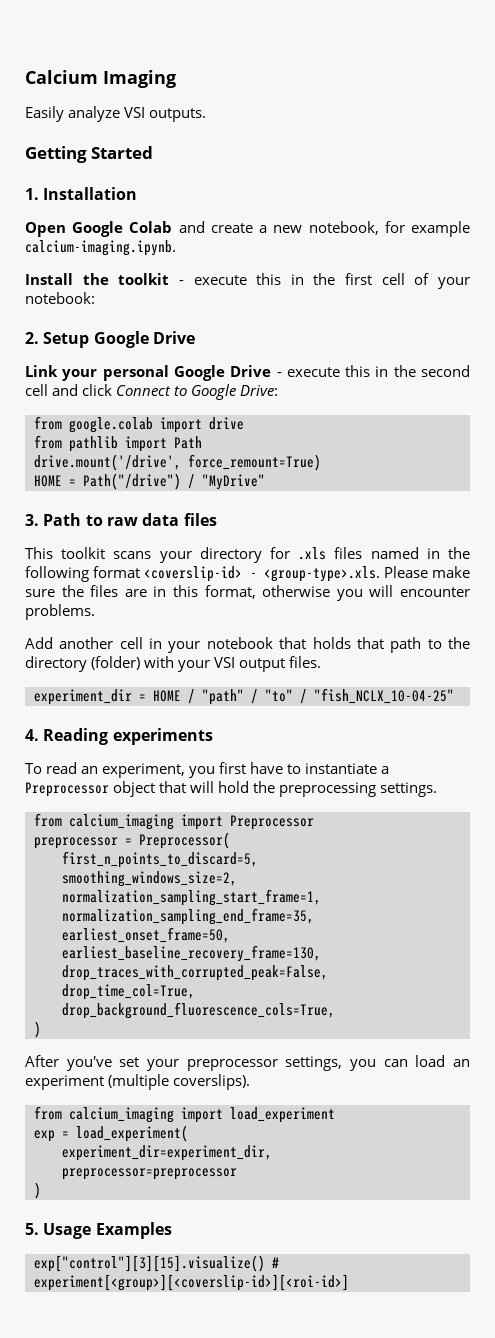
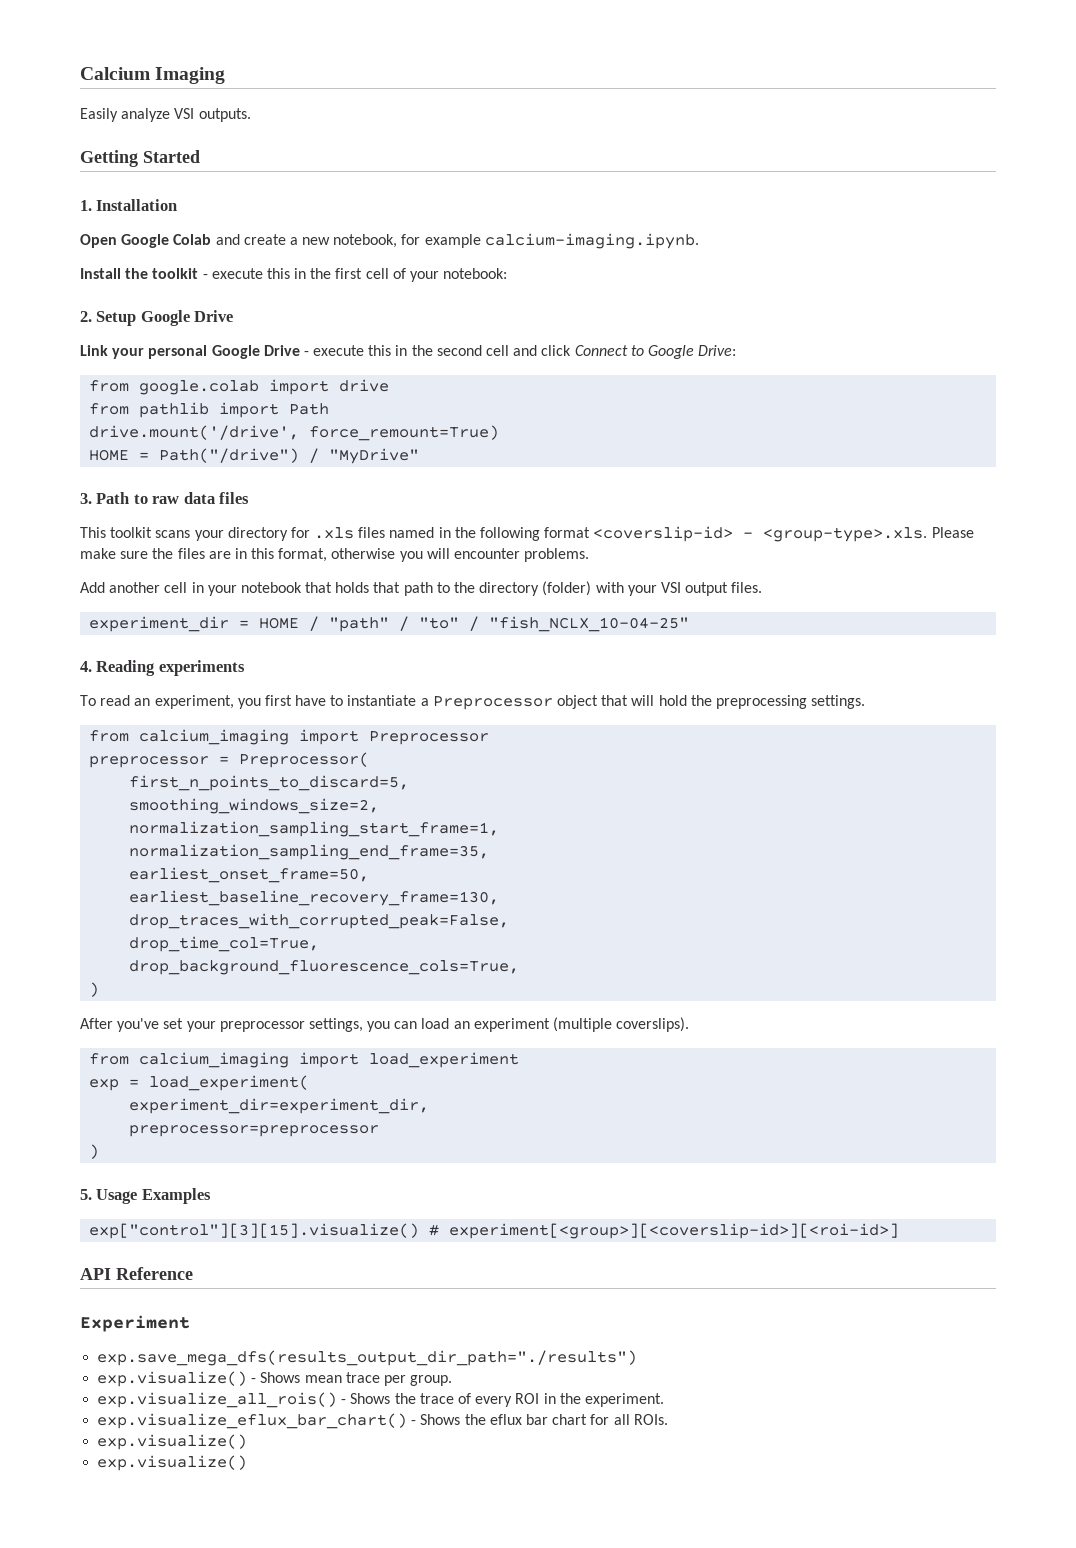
(349, 1282) none -> [80,1267,193,1280] [80,1315,190,1332] [97,1350,638,1366] [97,1371,453,1387] [97,1392,664,1408] [97,1413,668,1429] [97,1434,248,1450] [97,1455,248,1471] // API Reference // Experiment // exp.save_mega_dfs(results_output_dir_path="./results") // exp.visualize() - Shows mean trace per group. // exp.visualize_all_rois() - Shows the trace of every ROI in the experiment. // exp.visualize_eflux_bar_chart() - Shows the eflux bar chart for all ROIs. // exp.visualize() // exp.visualize()

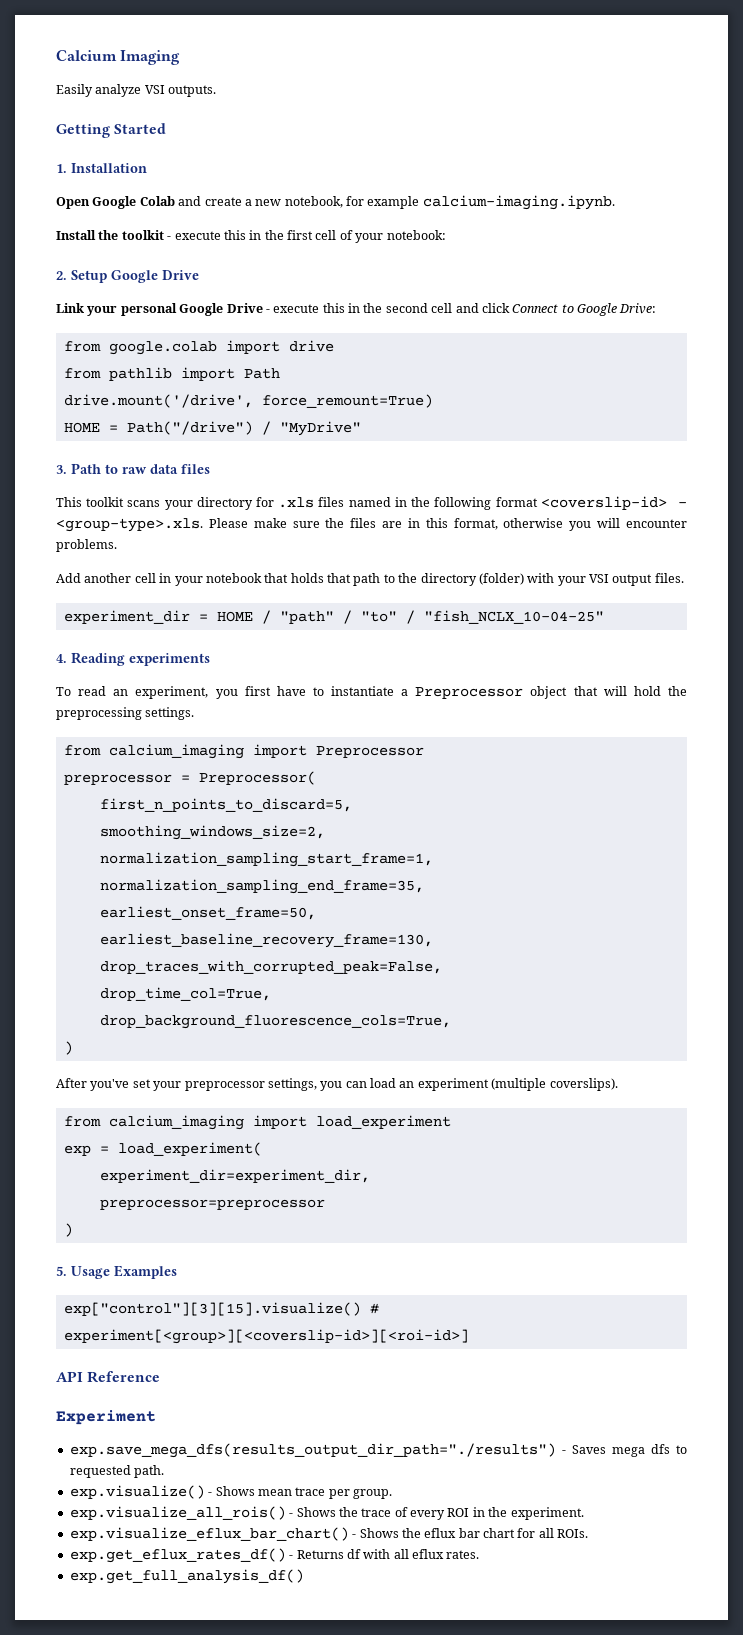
(638, 1358) none -> [561,1444,687,1457] [69,1465,165,1478] - Saves mega dfs to requested path.
[97,1434,248,1450] [97,1455,248,1471] exp.visualize() // exp.visualize() -> [69,1548,480,1563] [69,1569,304,1584] exp.get_eflux_rates_df() - Returns df with all eflux rates. // exp.get_full_analysis_df()

